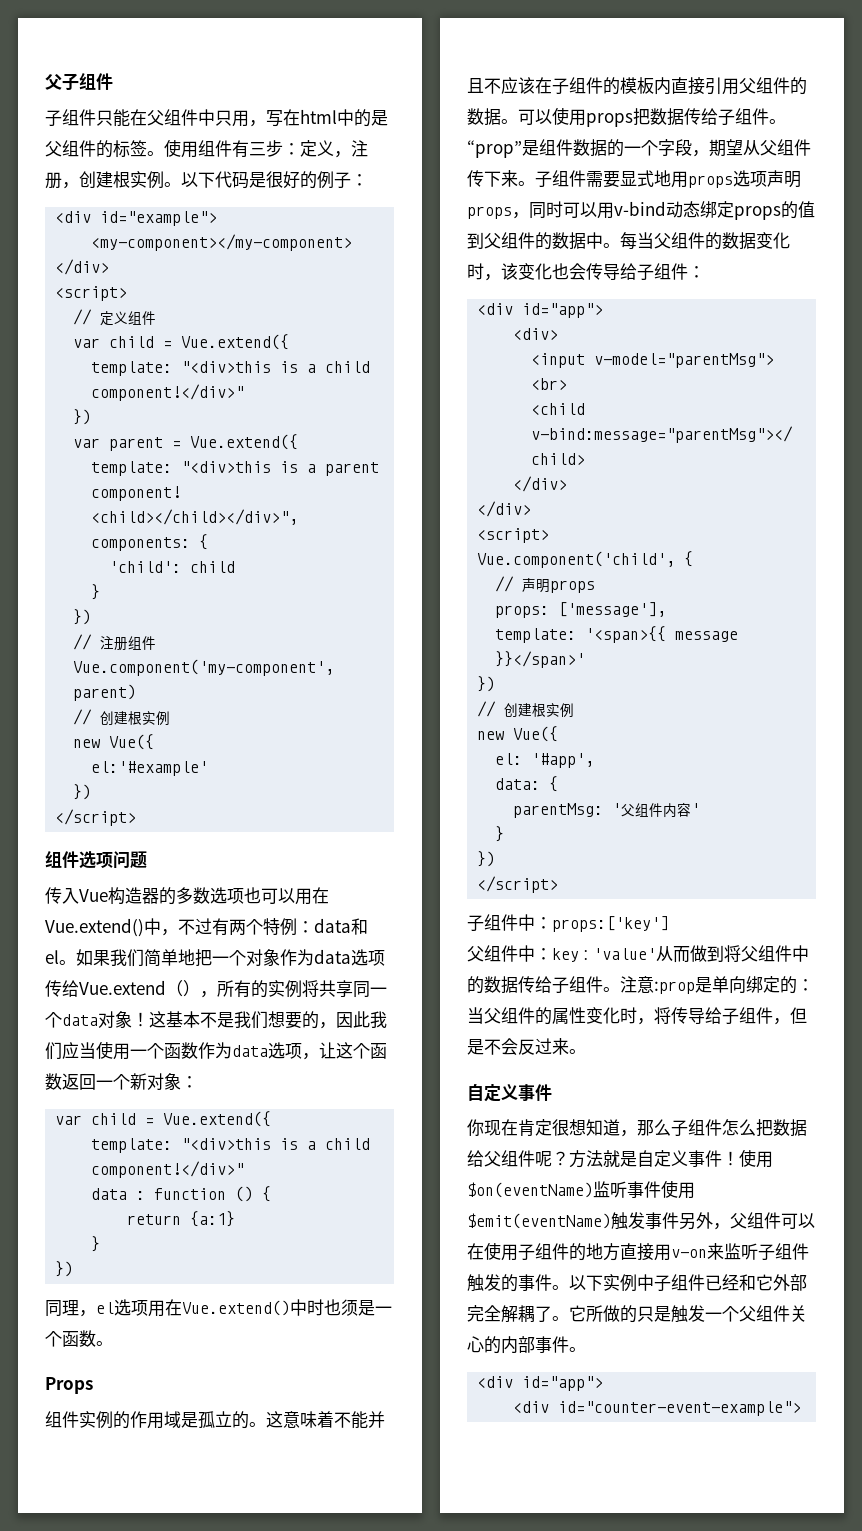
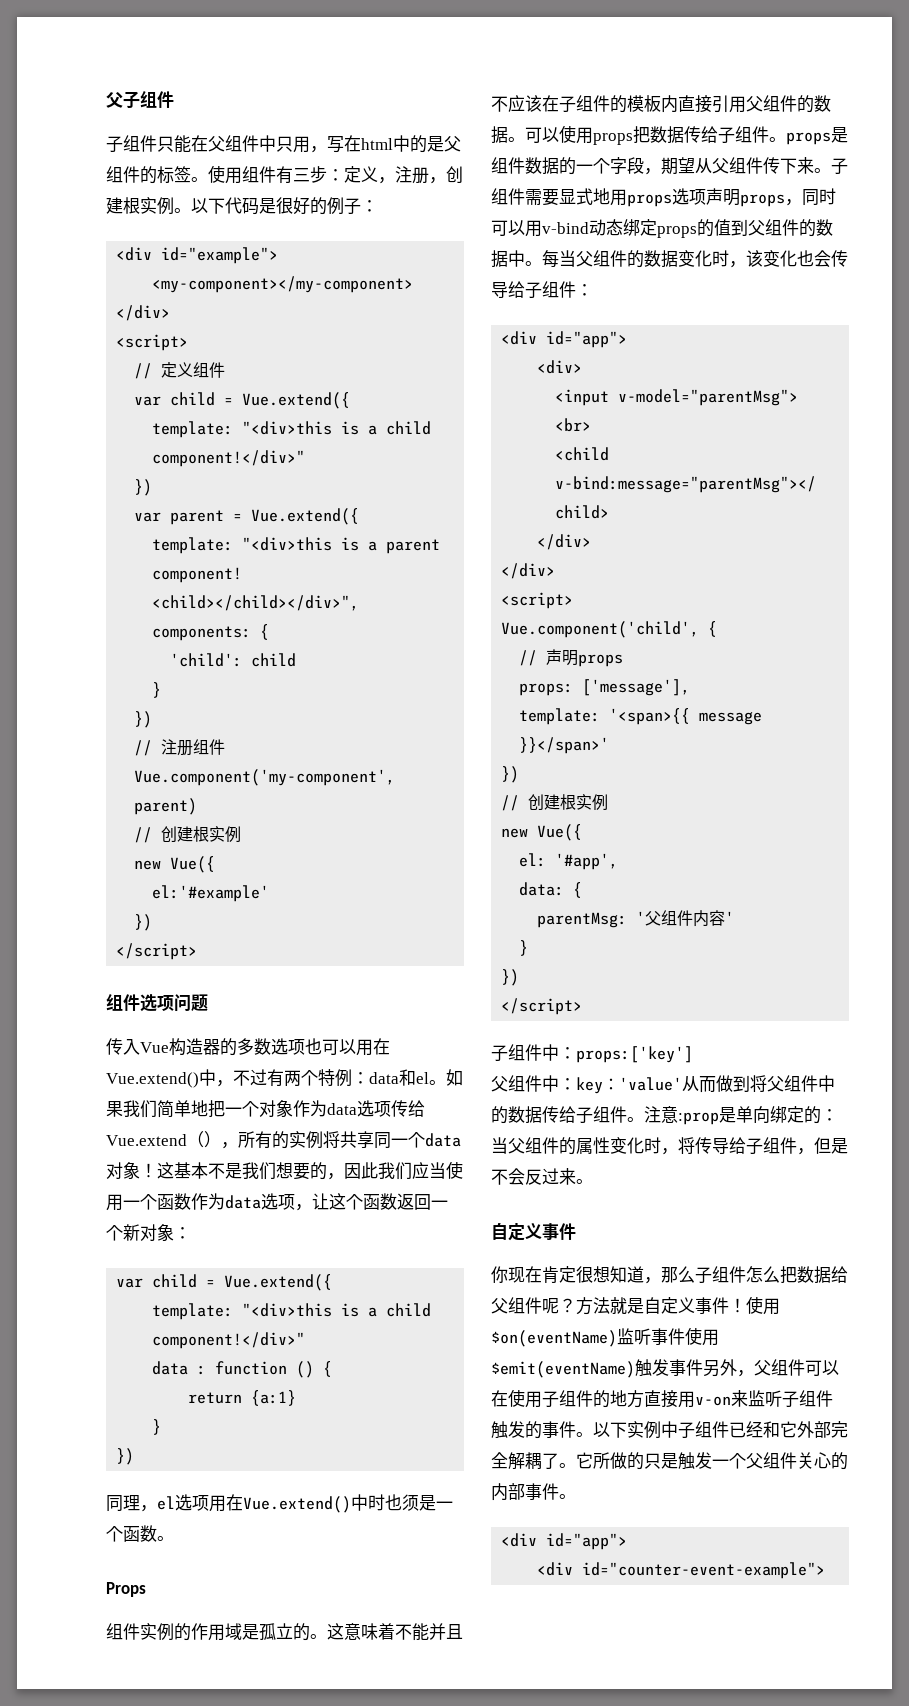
[467,140,522,158] “prop” -> [786,132,831,145] props

